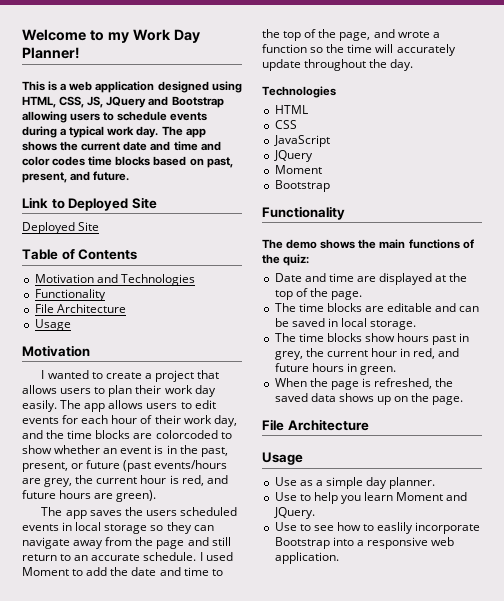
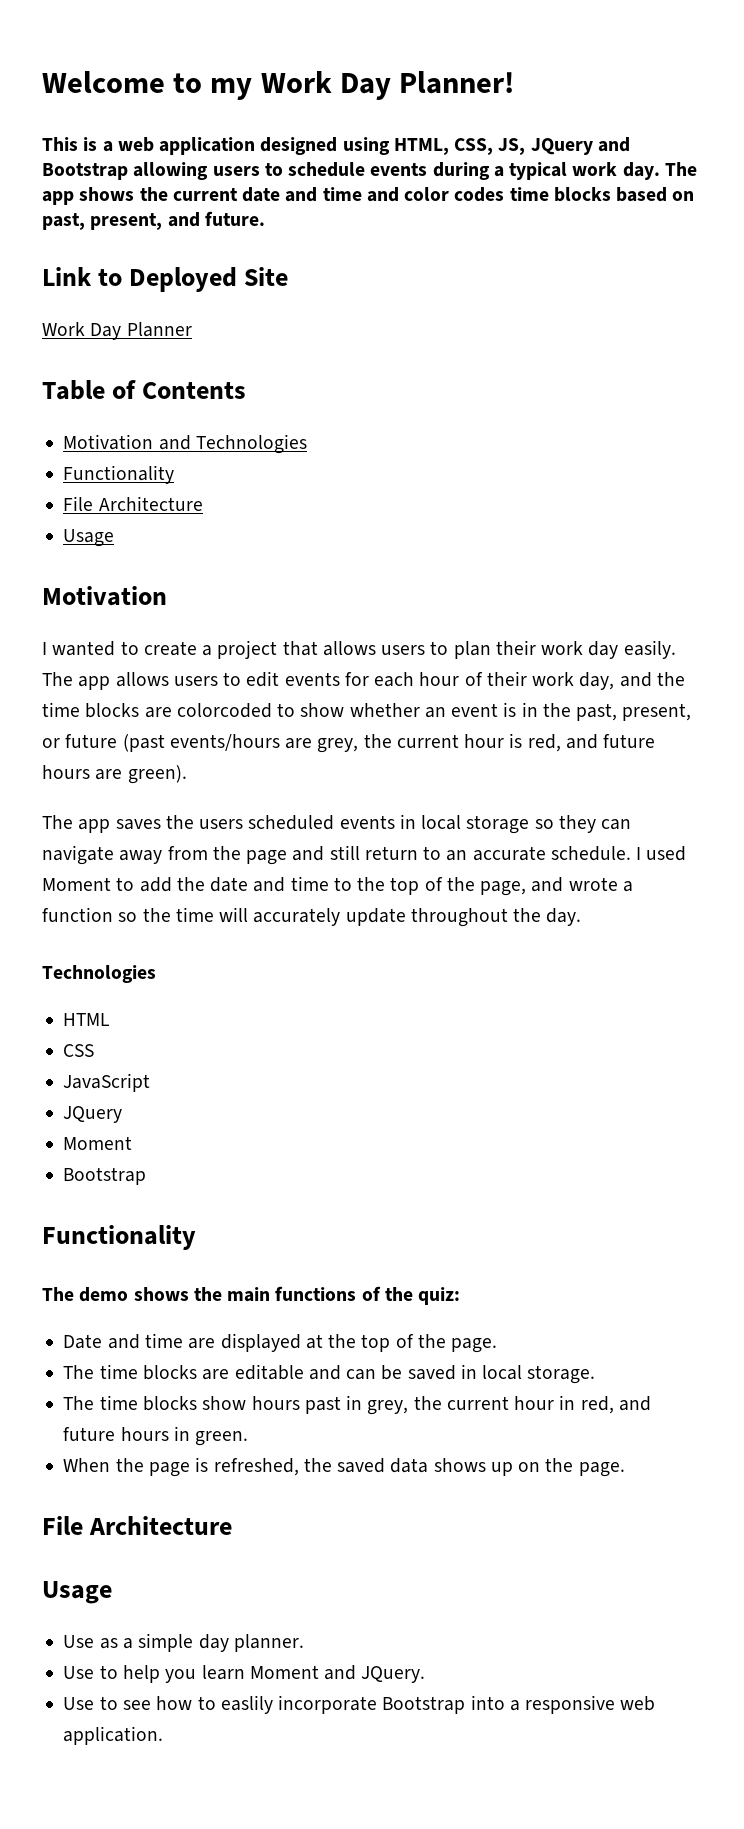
[22,222,100,234] Deployed Site -> [42,322,192,340] Work Day Planner

